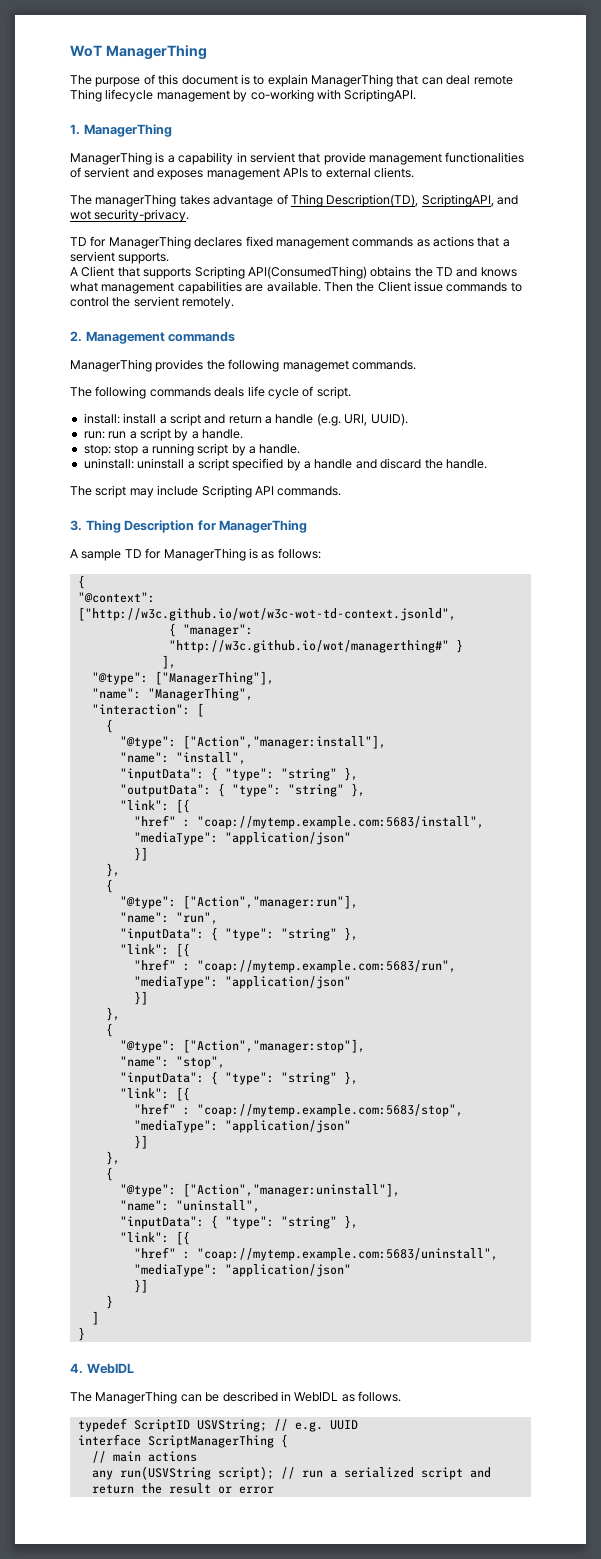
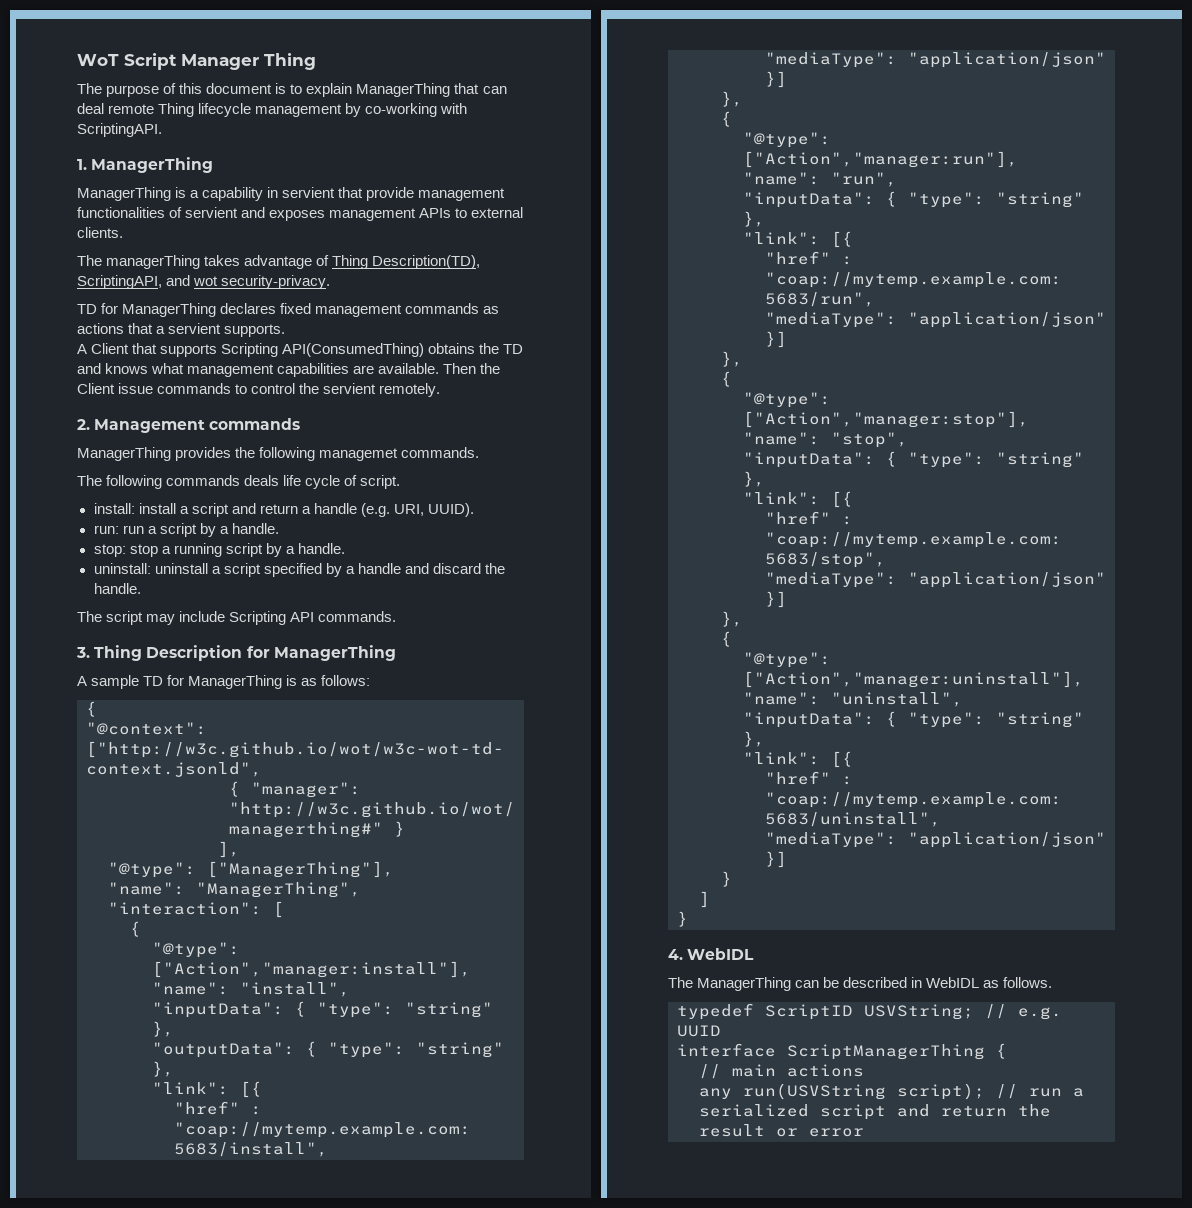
[105,45,207,60] ManagerThing -> [124,53,316,70] Script Manager Thing

